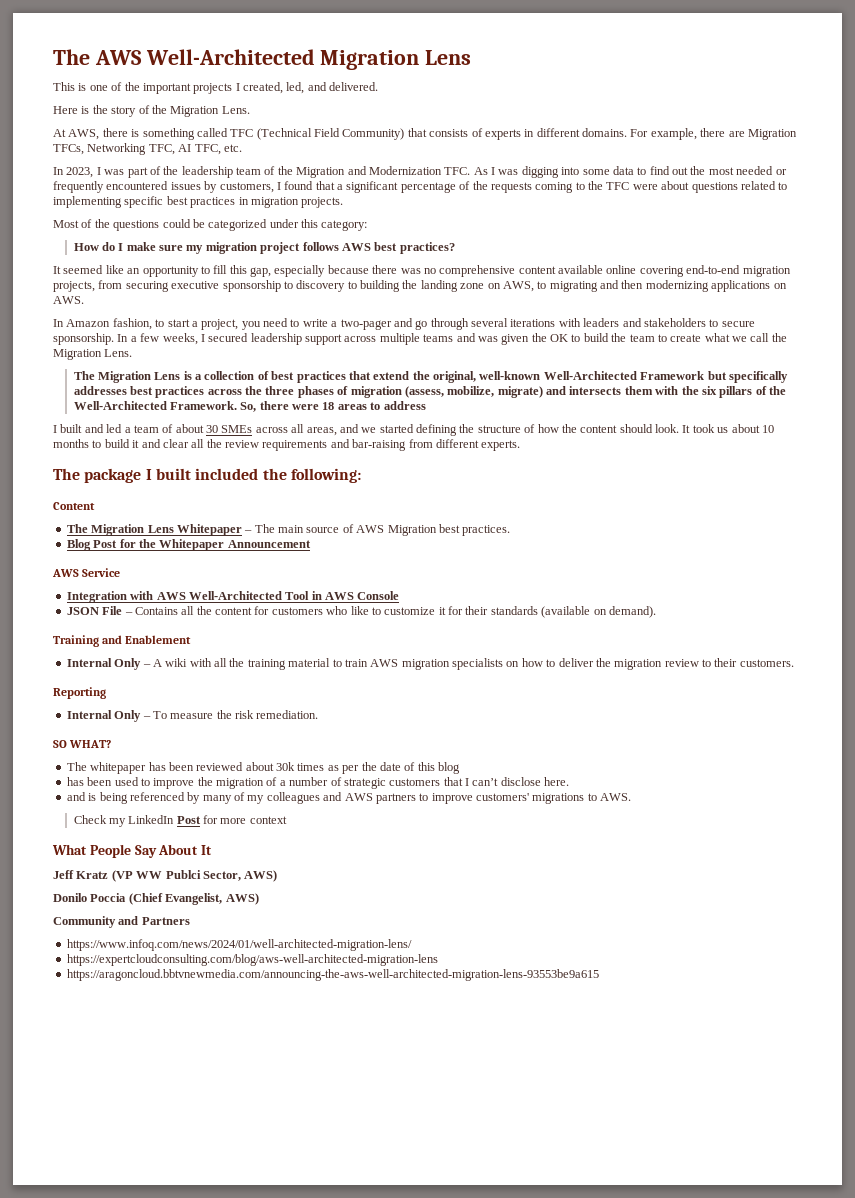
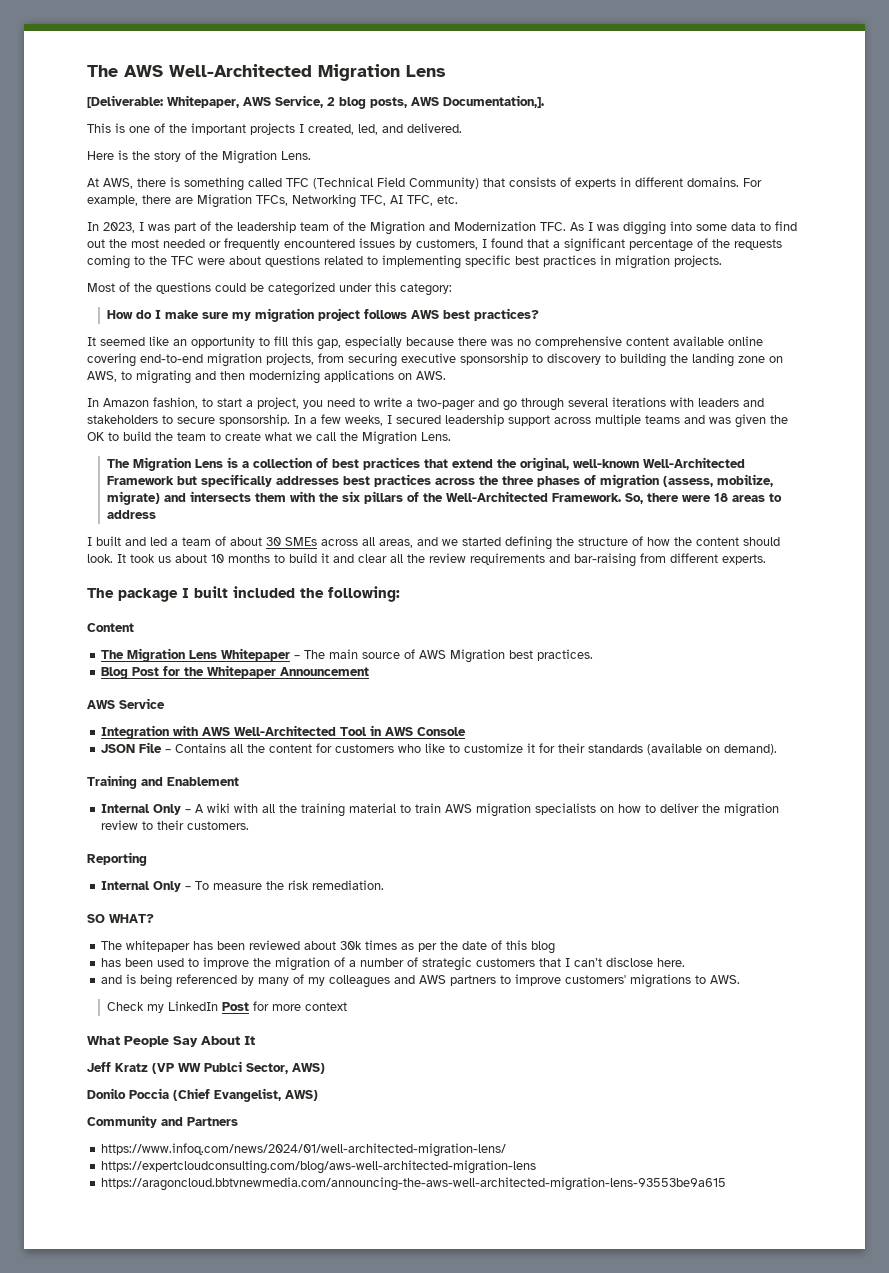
(472, 57) none -> [87,95,544,109] // [Deliverable: Whitepaper, AWS Service, 2 blog posts, AWS Documentation,].

